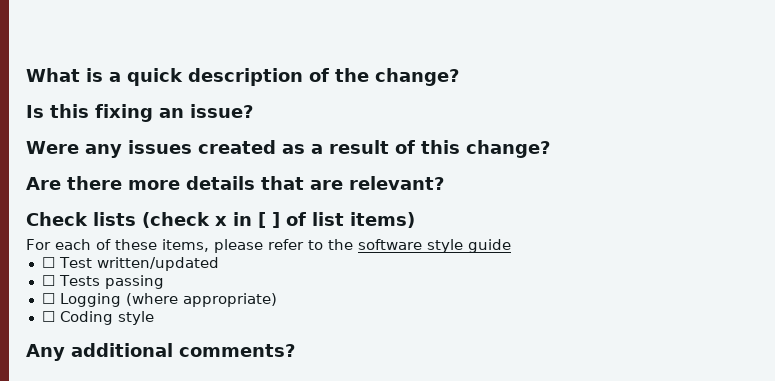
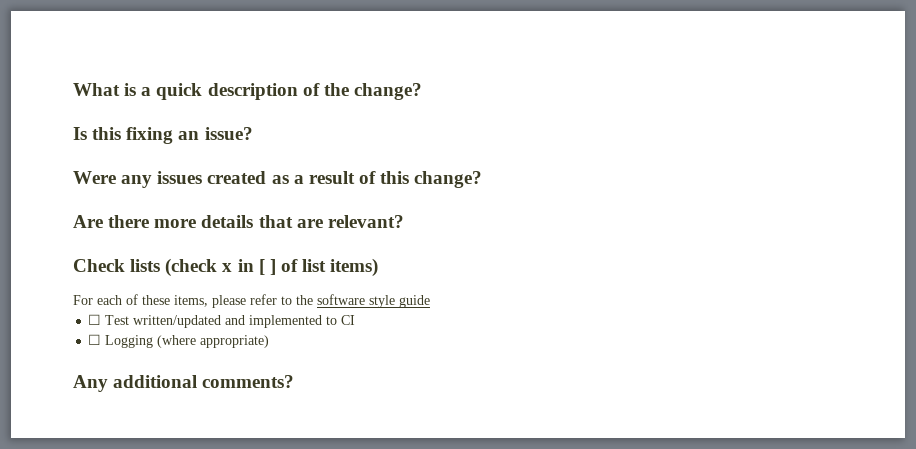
[41,275,164,289] // ☐ Tests passing -> [225,315,356,328] and implemented to CI
[41,311,154,325] // ☐ Coding style -> (270, 341) none

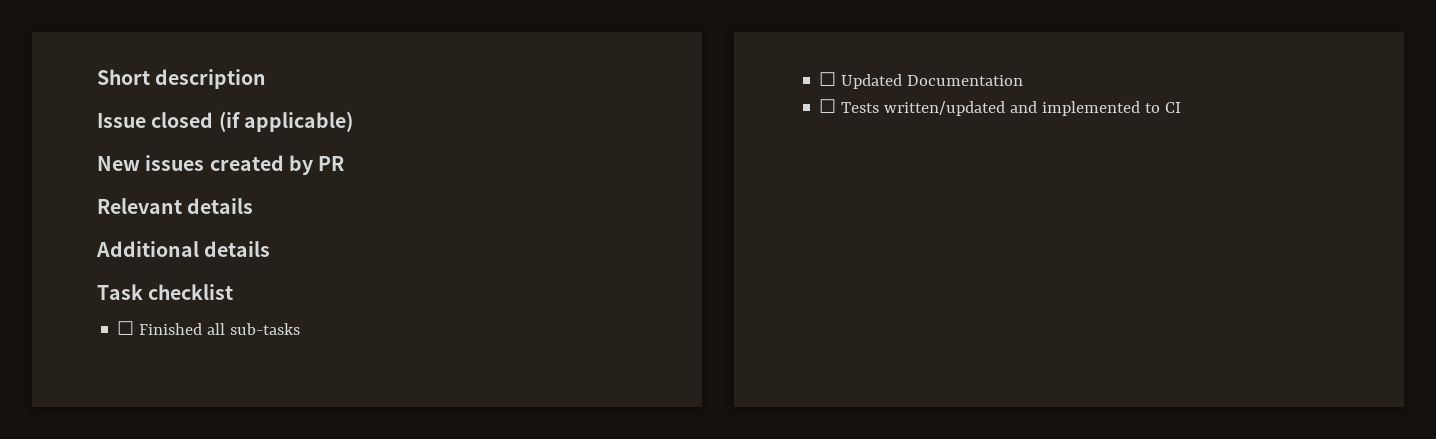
[73,83,422,100] [73,127,253,144] [73,171,483,188] [73,215,404,228] [73,258,379,277] [73,294,430,308] [88,314,130,325] What is a quick description of the change? // Is this fixing an issue? // Were any issues created as a result of this change? // Are there more details that are relevant? // Check lists (check x in [ ] of list items) // For each of these items, please refer to the software style guide // ☐ Test -> [97,69,267,89] [97,111,353,132] [97,155,345,175] [97,198,254,214] [96,241,271,257] [97,284,234,300] [117,321,301,335] [819,72,1024,89] [819,99,880,113] Short description // Issue closed (if applicable) // New issues created by PR // Relevant details // Additional details // Task checklist // ☐ Finished all sub-tasks // ☐ Updated Documentation // ☐ Tests
[88,334,270,348] [73,375,295,392] // ☐ Logging (where appropriate) // Any additional comments? -> (1182, 107) none

